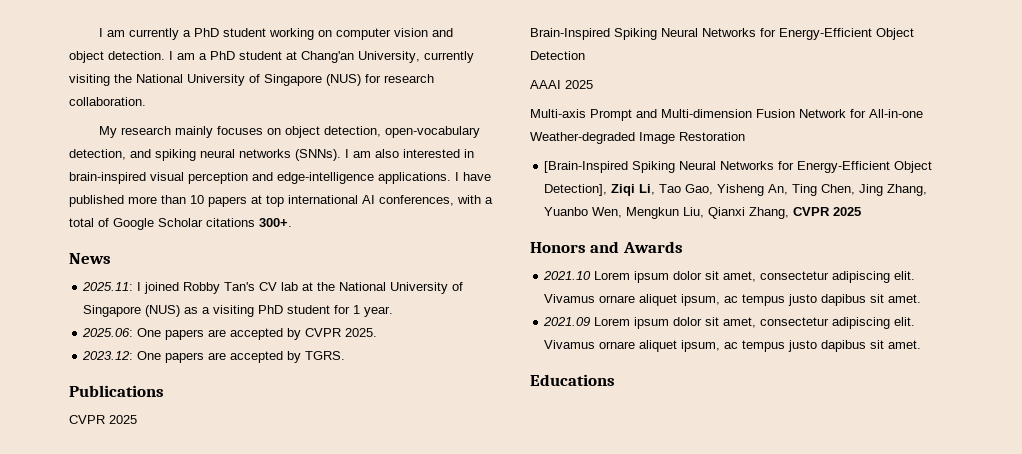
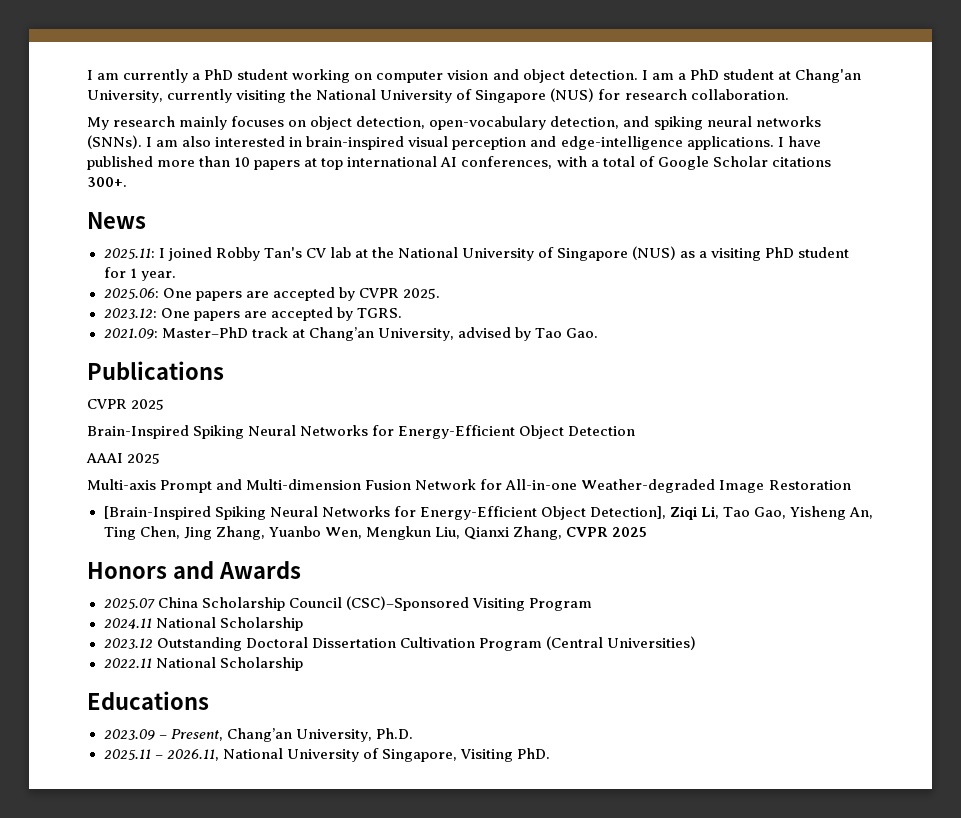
(346, 355) none -> [103,327,598,341] // 2021.09: Master–PhD track at Chang’an University, advised by Tao Gao.
[543,271,916,283] [544,294,922,306] [543,317,916,329] [544,340,922,352] [530,374,615,386] 2021.10 Lorem ipsum dolor sit amet, consectetur adipiscing elit. Vivamus ornare aliquet ipsum, ac tempus justo dapibus sit amet. // 2021.09 Lorem ipsum dolor sit amet, consectetur adipiscing elit. Vivamus ornare aliquet ipsum, ac tempus justo dapibus sit amet. // Educations -> [103,596,592,611] [103,617,303,631] [103,636,696,651] [103,657,303,671] [87,691,209,710] [103,728,413,742] [103,748,550,762] 2025.07 China Scholarship Council (CSC)–Sponsored Visiting Program // 2024.11 National Scholarship // 2023.12 Outstanding Doctoral Dissertation Cultivation Program (Central Universities) // 2022.11 National Scholarship // Educations // 2023.09 – Present, Chang’an University, Ph.D. // 2025.11 – 2026.11, National University of Singapore, Visiting PhD.

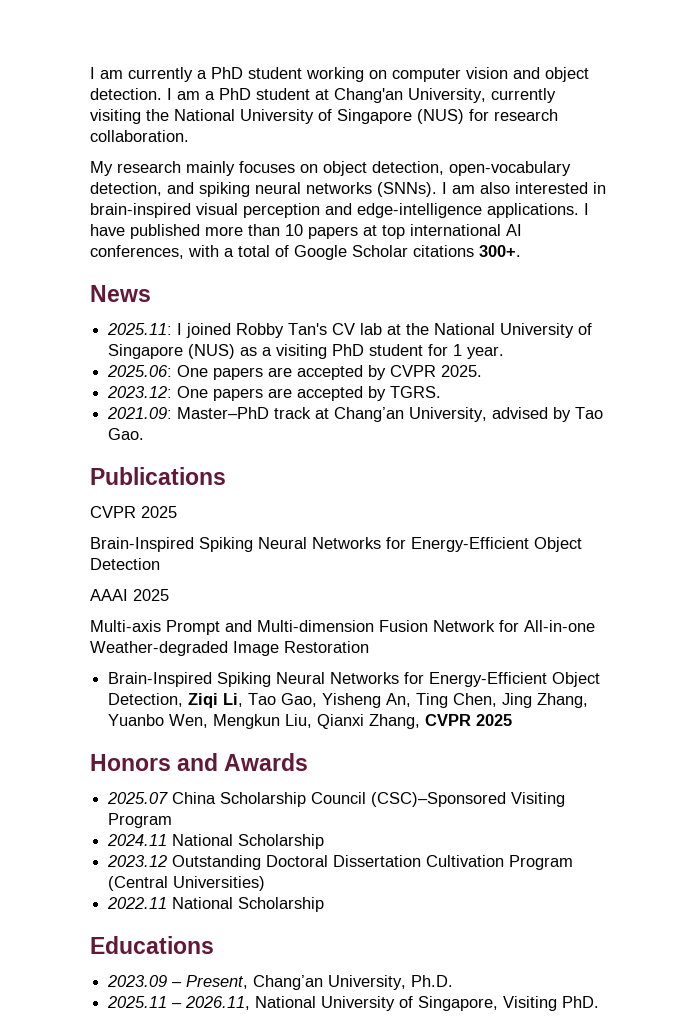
[103,506,666,520] [Brain-Inspired Spiking Neural Networks for Energy-Efficient Object Detection], -> [108,672,601,687] [108,693,184,707] Brain-Inspired Spiking Neural Networks for Energy-Efficient Object Detection,

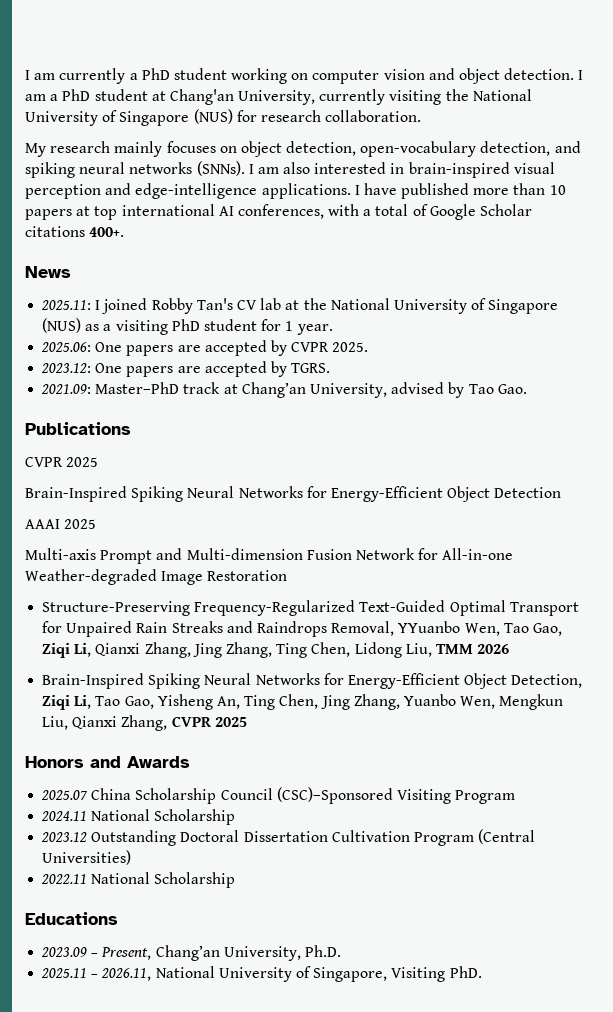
[479,245,521,257] 300+. -> [89,227,125,237] 400+.
(369, 647) none -> [42,600,579,616] [42,621,562,637] [42,642,510,658] // Structure-Preserving Frequency-Regularized Text-Guided Optimal Transport for Unpaired Rain Streaks and Raindrops Removal, YYuanbo Wen, Tao Gao, Ziqi Li, Qianxi Zhang, Jing Zhang, Ting Chen, Lidong Liu, TMM 2026

